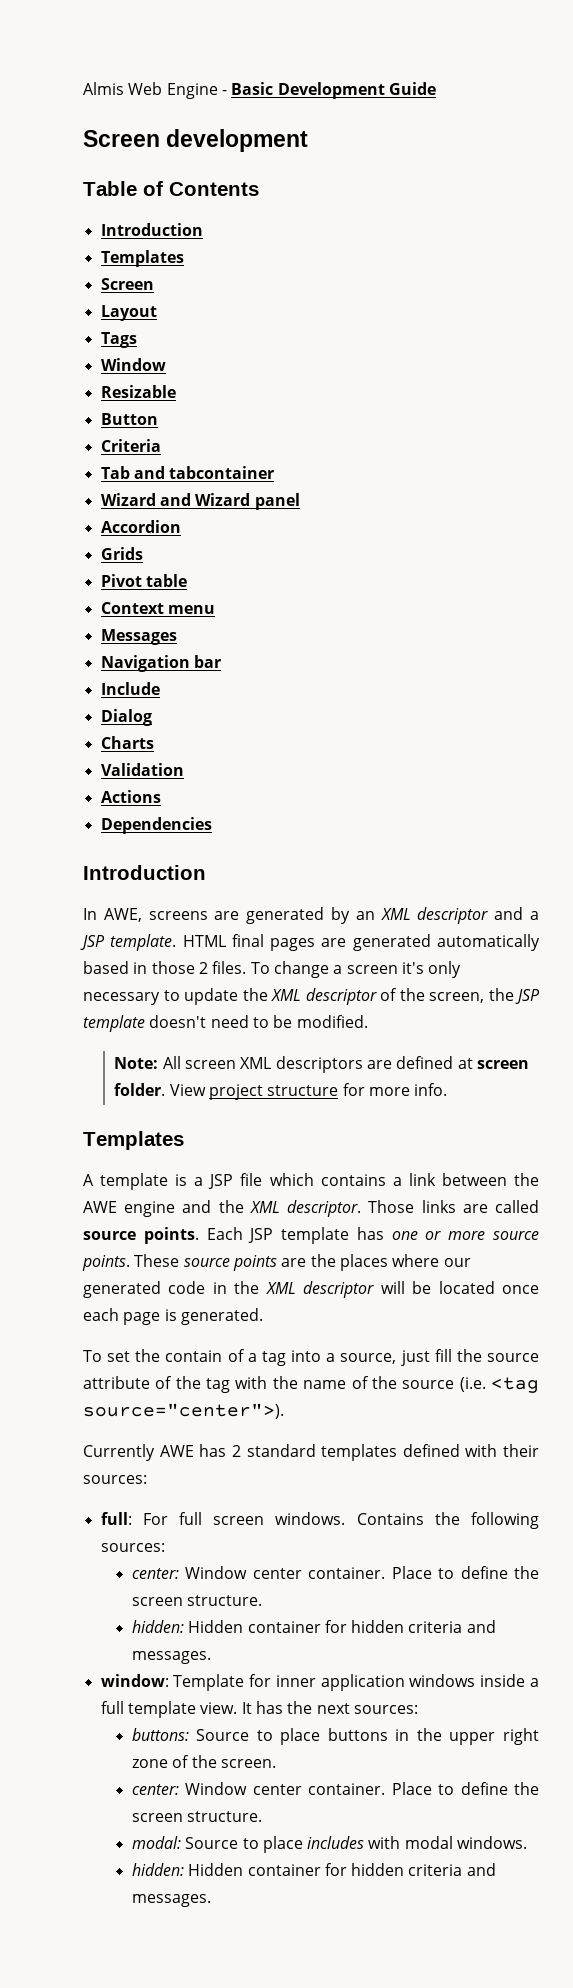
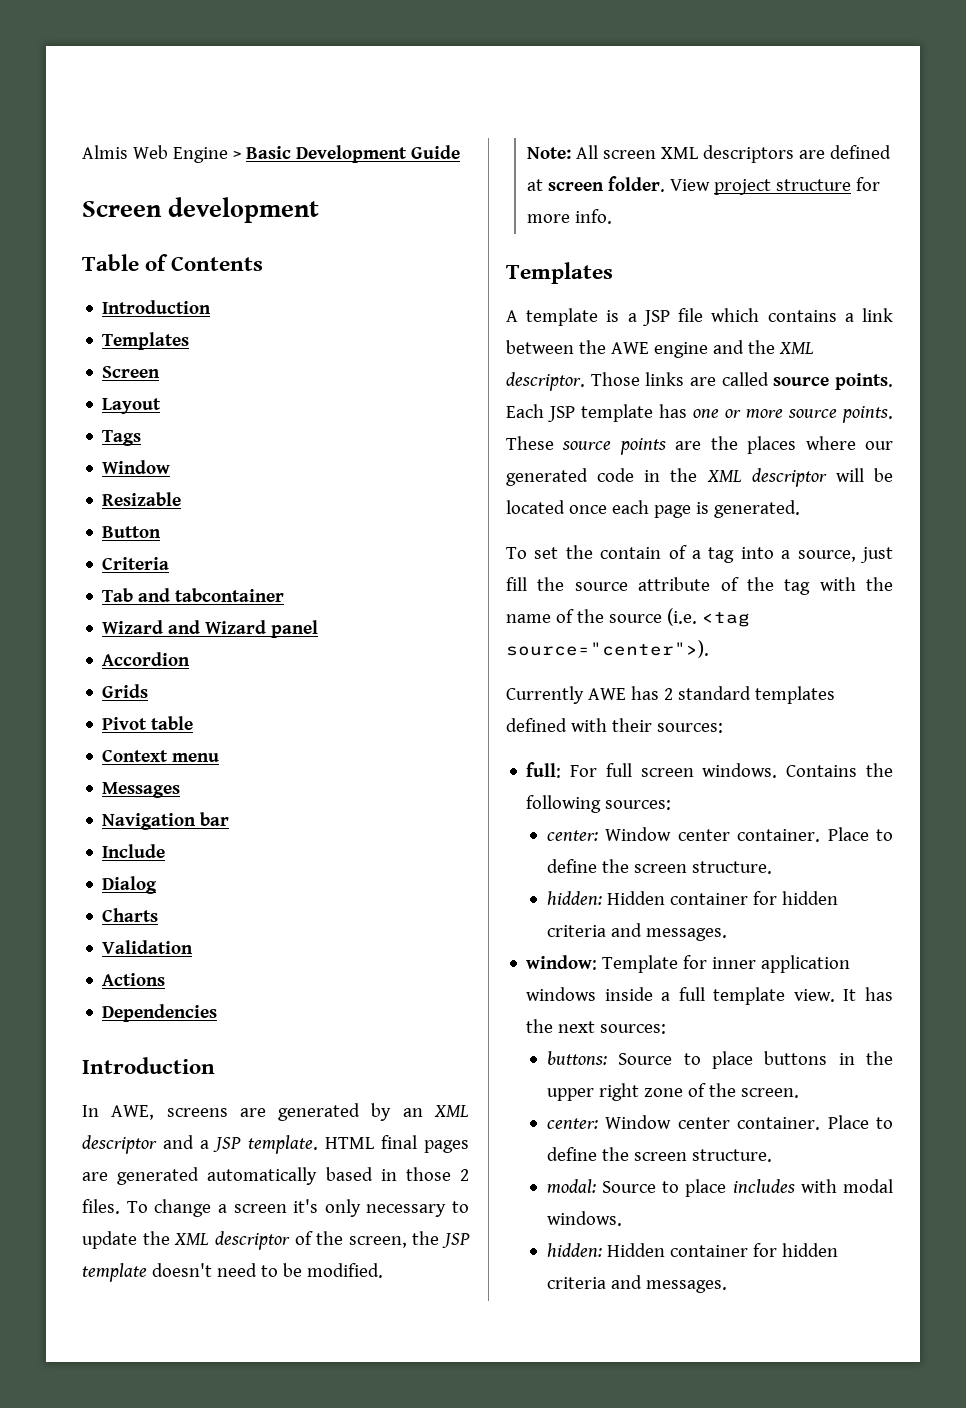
[221,90,227,95] - -> [232,151,241,159] >

